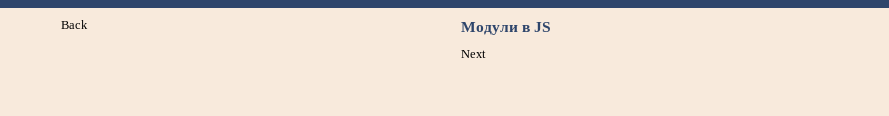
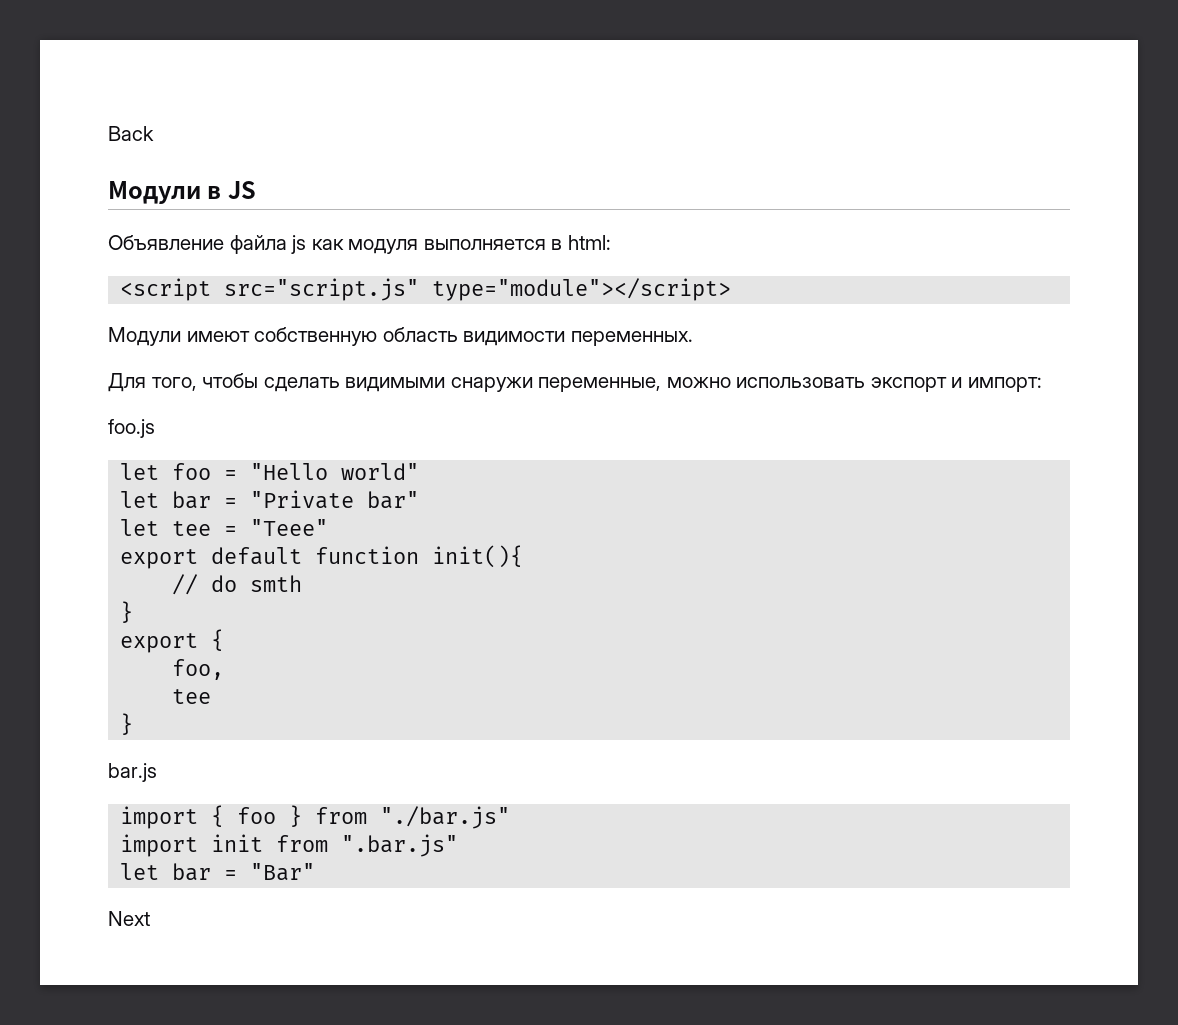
(552, 27) none -> [108,235,611,254] [120,278,732,301] [108,327,693,346] [108,373,1042,392] [108,419,155,438] [120,463,420,480] [120,490,420,509] [120,519,329,536] [120,545,524,569] [172,574,303,595] [120,601,134,623] [120,629,225,653] [172,659,225,680] [172,689,212,704] [120,713,134,735] [108,763,157,782] [120,805,511,829] [120,834,459,857] [120,863,316,881] // Объявление файла js как модуля выполняется в html: // <script src="script.js" type="module"></script> // Модули имеют собственную область видимости переменных. // Для того, чтобы сделать видимыми снаружи переменные, можно использовать экспорт и импорт: // foo.js // let foo = "Hello world" // let bar = "Private bar" // let tee = "Teee" // export default function init(){ // // do smth // } // export { // foo, // tee // } // bar.js // import { foo } from "./bar.js" // import init from ".bar.js" // let bar = "Bar"

